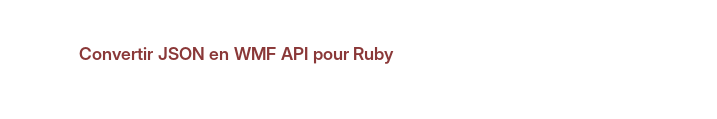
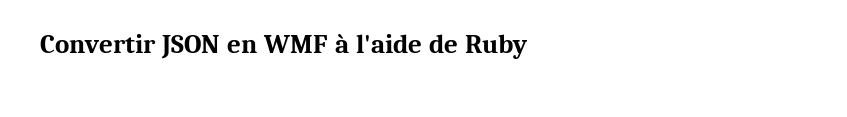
[280,47,349,64] API pour -> [334,34,458,53] à l'aide de

